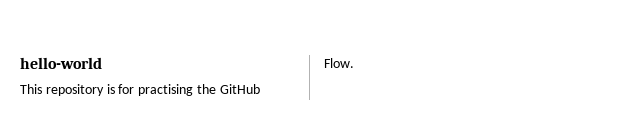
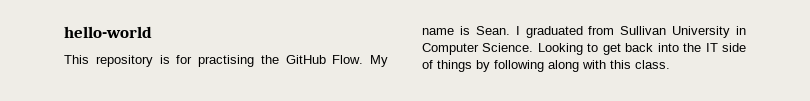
(354, 63) none -> [370,55,388,67] [422,26,746,38] [422,43,747,55] [422,60,670,72] My name is Sean. I graduated from Sullivan University in Computer Science. Looking to get back into the IT side of things by following along with this class.

